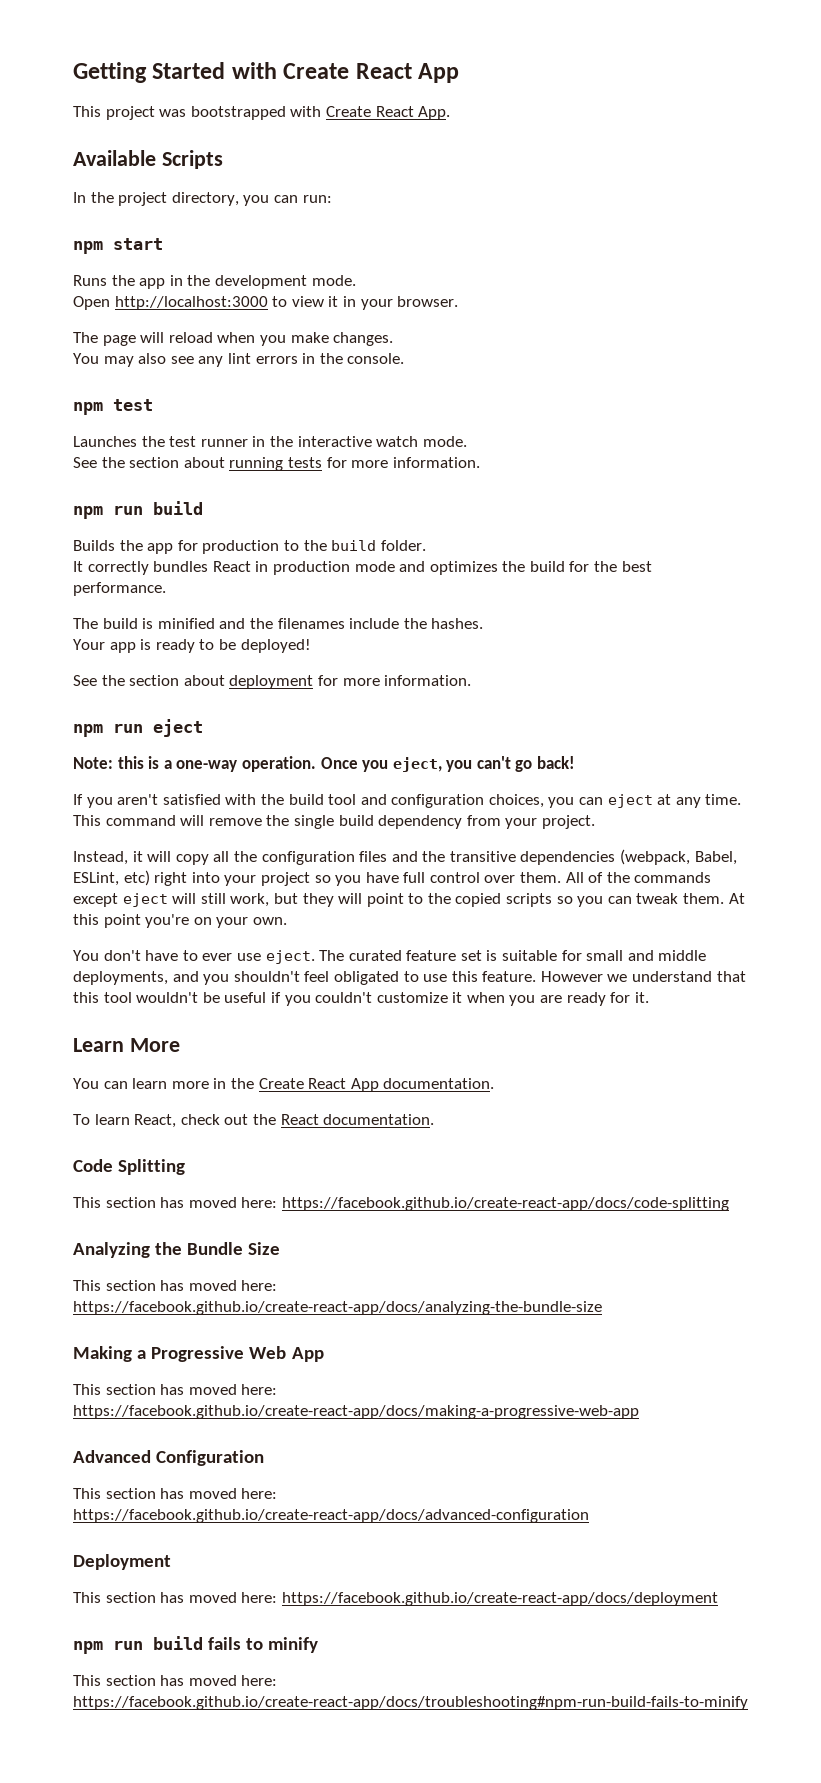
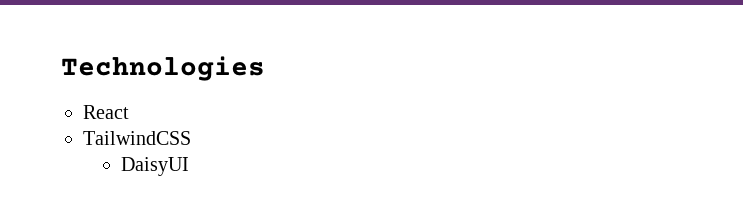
[73,62,460,83] [73,106,451,120] [73,150,223,169] [73,192,332,206] [73,238,163,254] [73,275,356,289] [73,296,459,310] [73,332,394,346] [73,353,405,367] [73,399,153,415] [73,436,467,447] [73,457,480,471] [73,501,203,519] [73,540,426,554] [73,561,652,575] [73,582,166,596] [73,618,484,629] [73,639,311,653] [73,675,472,689] [73,719,203,737] [73,756,576,772] [73,794,742,808] [73,815,595,829] [73,849,737,865] [73,870,712,886] [73,893,745,907] [73,914,287,928] [73,950,707,964] [73,971,746,985] [73,992,649,1006] [73,1038,180,1052] [73,1078,495,1092] [73,1114,435,1128] [73,1159,186,1175] [73,1197,729,1211] [73,1242,281,1258] [73,1280,278,1291] [73,1301,602,1315] [73,1346,324,1362] [73,1384,278,1395] [73,1405,639,1419] [73,1450,265,1466] [73,1488,278,1499] [73,1509,589,1523] [73,1554,171,1570] [73,1592,718,1606] [73,1636,319,1654] [73,1675,278,1686] [73,1696,748,1710] Getting Started with Create React App // This project was bootstrapped with Create React App. // Available Scripts // In the project directory, you can run: // npm start // Runs the app in the development mode. // Open http://localhost:3000 to view it in your browser. // The page will reload when you make changes. // You may also see any lint errors in the console. // npm test // Launches the test runner in the interactive watch mode. // See the section about running tests for more information. // npm run build // Builds the app for production to the build folder. // It correctly bundles React in production mode and optimizes the build for the best performance. // The build is minified and the filenames include the hashes. // Your app is ready to be deployed! // See the section about deployment for more information. // npm run eject // Note: this is a one-way operation. Once you eject, you can't go back! // If you aren't satisfied with the build tool and configuration choices, you can eject at any time. This command will remove the single build dependency from your project. // Instead, it will copy all the configuration files and the transitive dependencies (webpack, Babel, ESLint, etc) right into your project so you have full control over them. All of the commands except eject will still work, but they will point to the copied scripts so you can tweak them. At this point you're on your own. // You don't have to ever use eject. The curated feature set is suitable for small and middle deployments, and you shouldn't feel obligated to use this feature. However we understand that this tool wouldn't be useful if you couldn't customize it when you are ready for it. // Learn More // You can learn more in the Create React App documentation. // To learn React, check out the React documentation. // Code Splitting // This section has moved here: https://facebook.github.io/create-react-app/docs/code-splitting // Analyzing the Bundle Size // This section has moved here: https://facebook.github.io/create-react-app/docs/analyzing-the-bundle-size // Making a Progressive Web App // This section has moved here: https://facebook.github.io/create-react-app/docs/making-a-progressive-web-app // Advanced Configuration // This section has moved here: https://facebook.github.io/create-react-app/docs/advanced-configuration // Deployment // This section has moved here: https://facebook.github.io/create-react-app/docs/deployment // npm run build fails to minify // This section has moved here: https://facebook.github.io/create-react-app/docs/troubleshooting#npm-run-build-fails-to-minify -> [61,56,265,81] [83,105,129,119] [83,131,191,145] [121,157,190,176] Technologies // React // TailwindCSS // DaisyUI

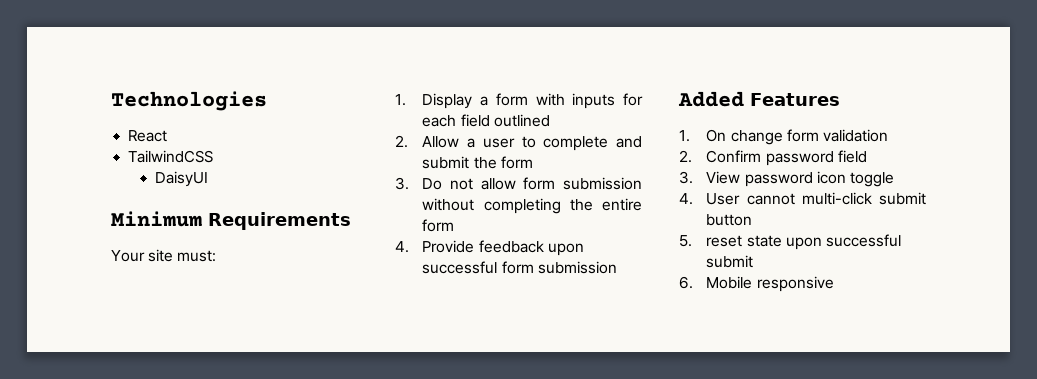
(190, 166) none -> [111,211,351,230] [111,249,217,262] [395,93,643,109] [422,114,550,127] [395,135,642,151] [422,156,533,169] [395,177,642,190] [422,198,642,214] [422,219,455,232] [395,240,584,256] [422,261,617,274] [678,91,840,107] [679,129,888,145] [679,150,867,166] [679,171,894,187] [679,192,926,205] [706,214,753,226] [679,234,901,250] [706,255,754,268] [679,276,834,292] // Minimum Requirements // Your site must: // 1. Display a form with inputs for each field outlined // 2. Allow a user to complete and submit the form // 3. Do not allow form submission without completing the entire form // 4. Provide feedback upon successful form submission // Added Features // 1. On change form validation // 2. Confirm password field // 3. View password icon toggle // 4. User cannot multi-click submit button // 5. reset state upon successful submit // 6. Mobile responsive

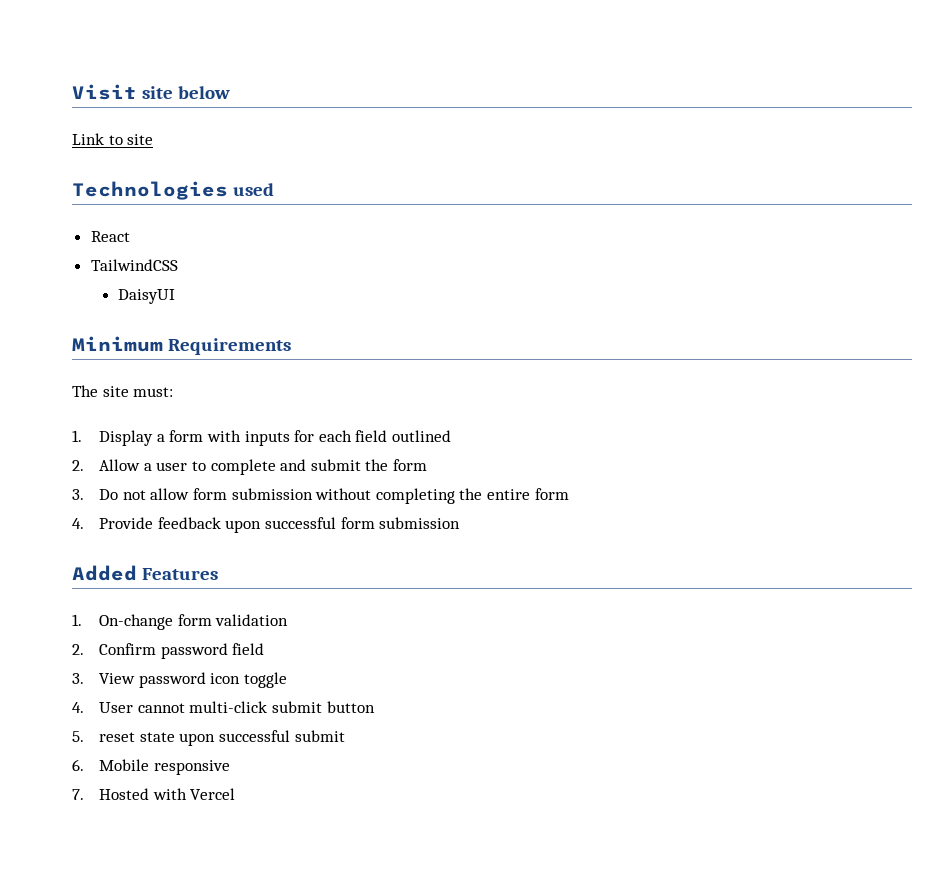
(111, 101) none -> [72,84,230,100] [72,133,154,145] Visit site below // Link to site //
(267, 101) none -> [232,183,274,196] used
[111,250,145,262] Your -> [72,385,98,397] The
[706,129,783,145] On change -> [99,614,174,630] On-change
(834, 284) none -> [72,788,236,800] // 7. Hosted with Vercel

